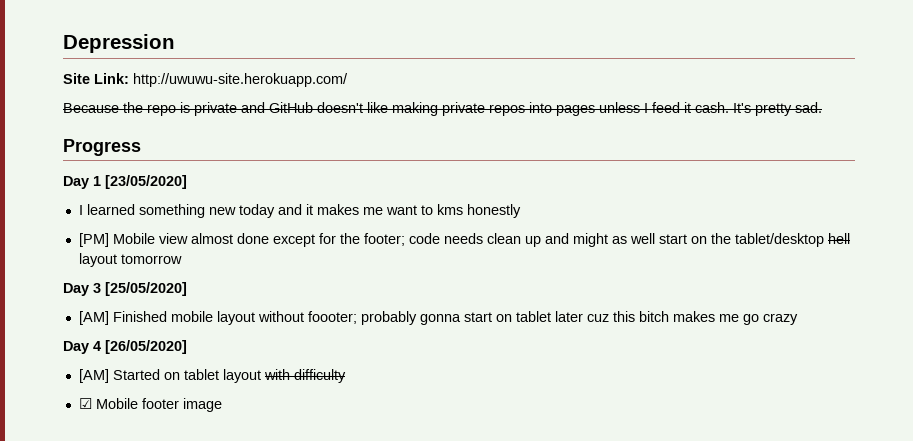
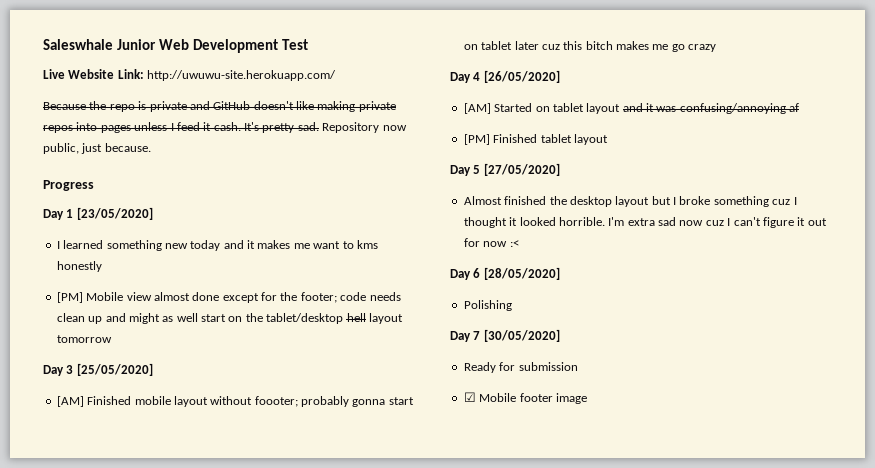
[63,34,175,53] [63,73,90,84] Depression // Site -> [43,39,308,53] [43,69,115,79] Saleswhale Junior Web Development Test // Live Website
(822, 107) none -> [322,122,407,133] [43,143,151,154] Repository now public, just because.
[263,369,346,383] with difficulty -> [622,103,800,114] [463,134,608,145] [450,163,560,176] [463,196,797,207] [463,217,827,228] [463,238,519,247] [450,267,560,280] [463,300,512,311] [450,329,560,342] [463,362,578,373] and it was confusing/annoying af // [PM] Finished tablet layout // Day 5 [27/05/2020] // Almost finished the desktop layout but I broke something cuz I thought it looked horrible. I'm extra sad now cuz I can't figure it out for now :< // Day 6 [28/05/2020] // Polishing // Day 7 [30/05/2020] // Ready for submission

